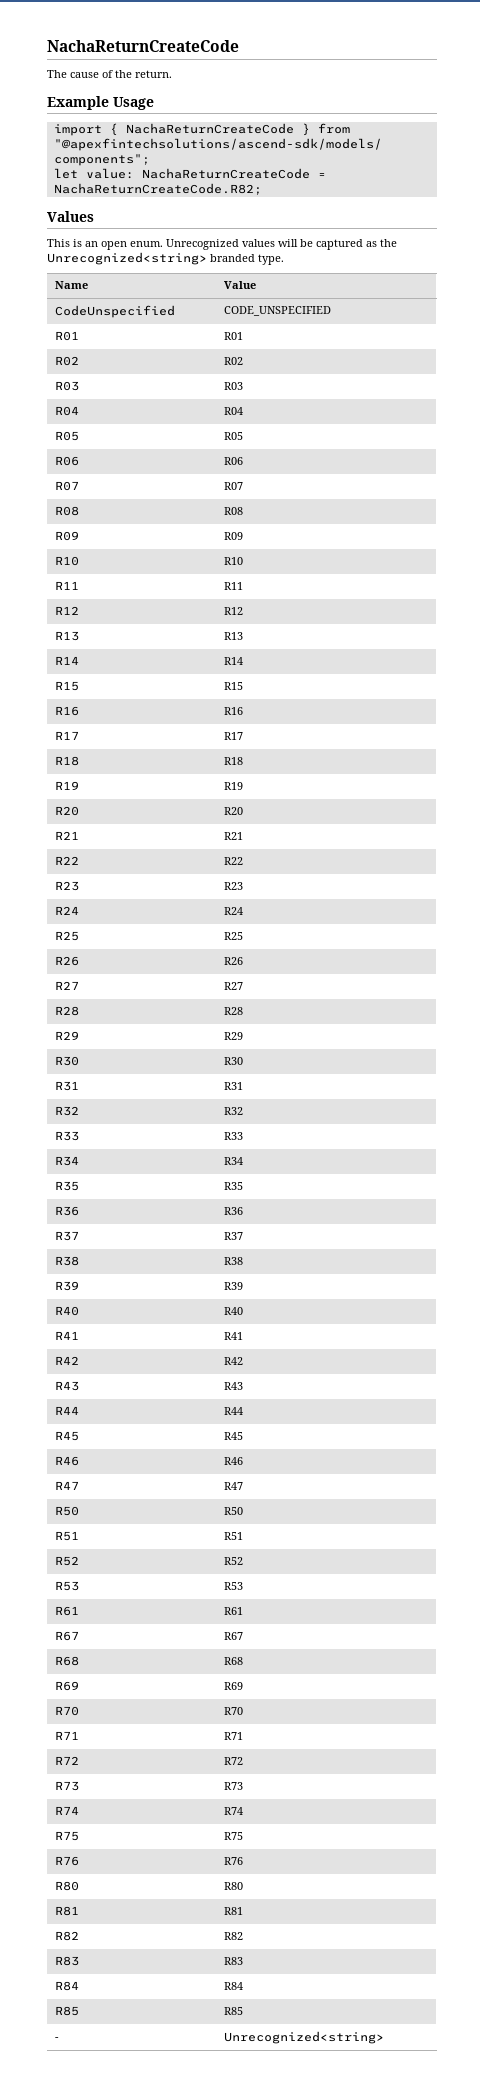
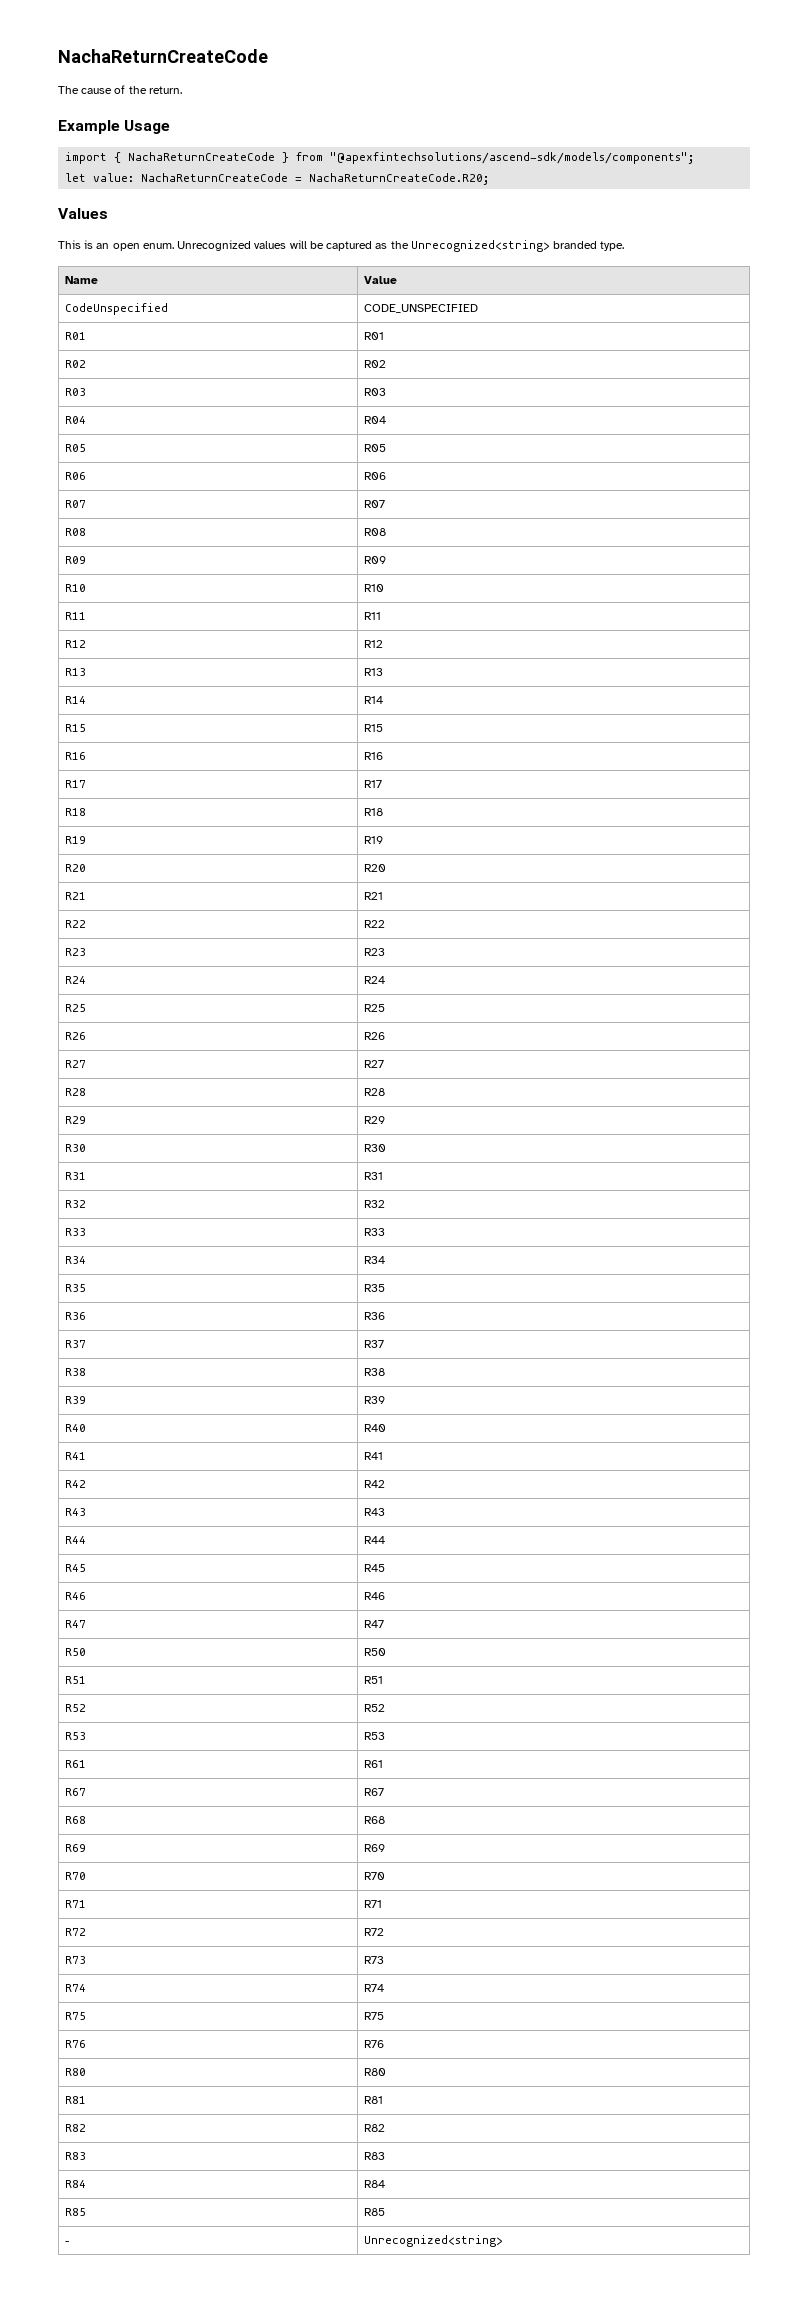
[53,183,262,195] NachaReturnCreateCode.R82; -> [309,173,490,185] NachaReturnCreateCode.R20;

